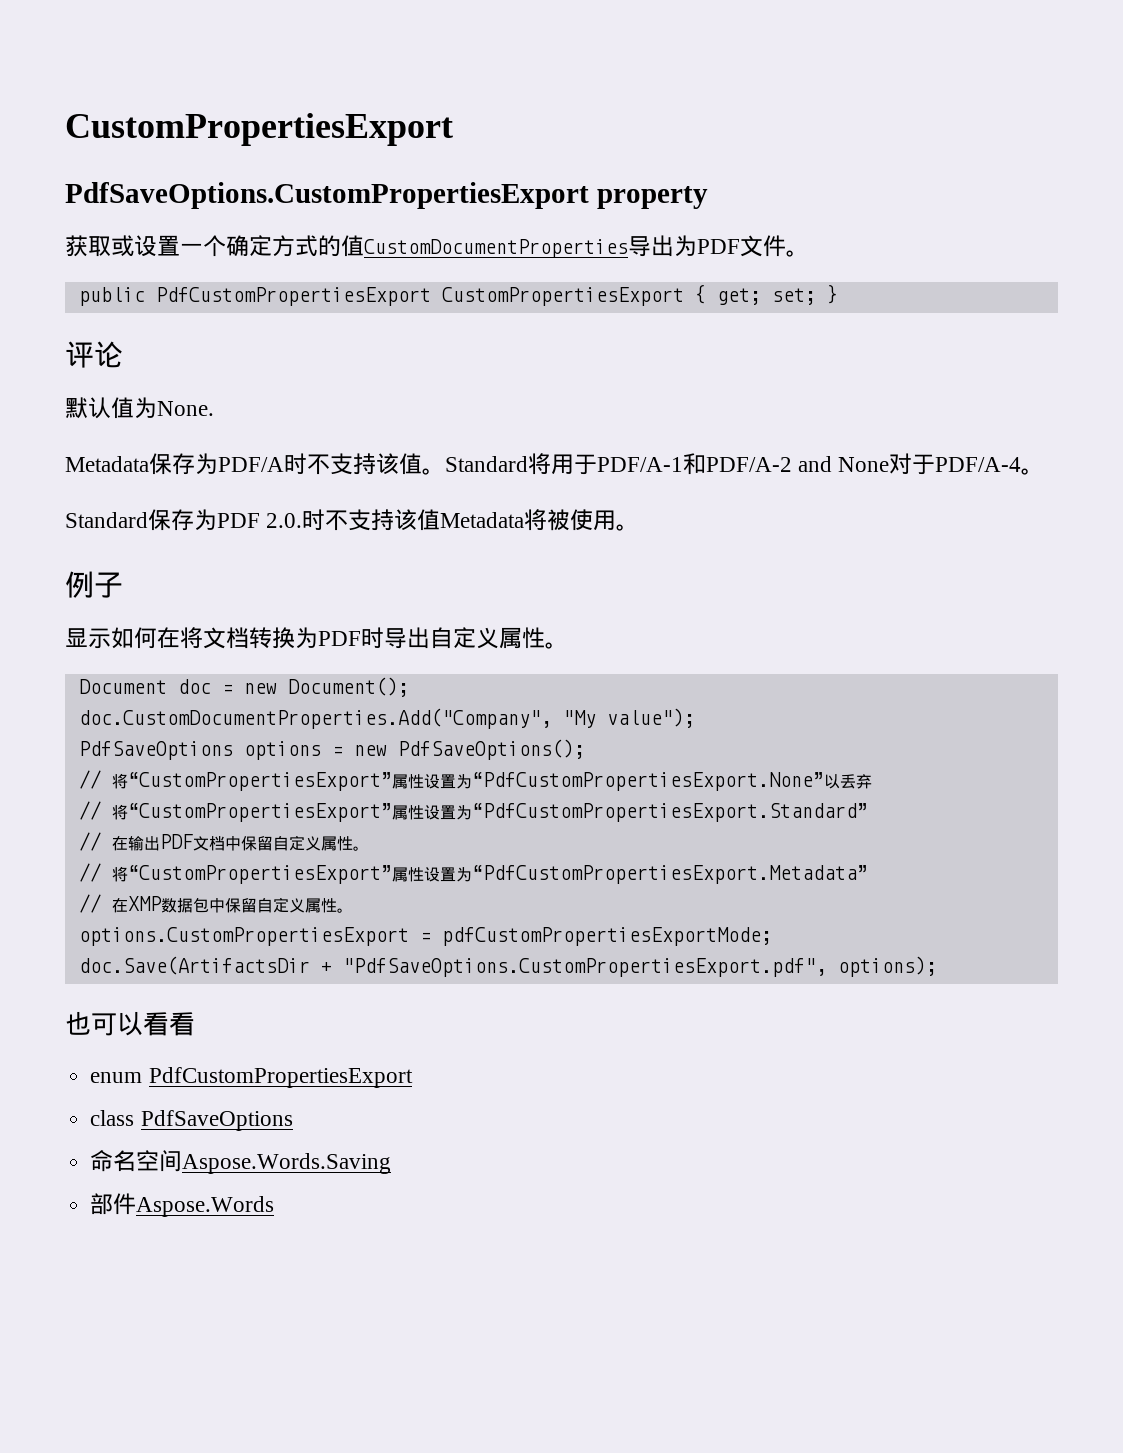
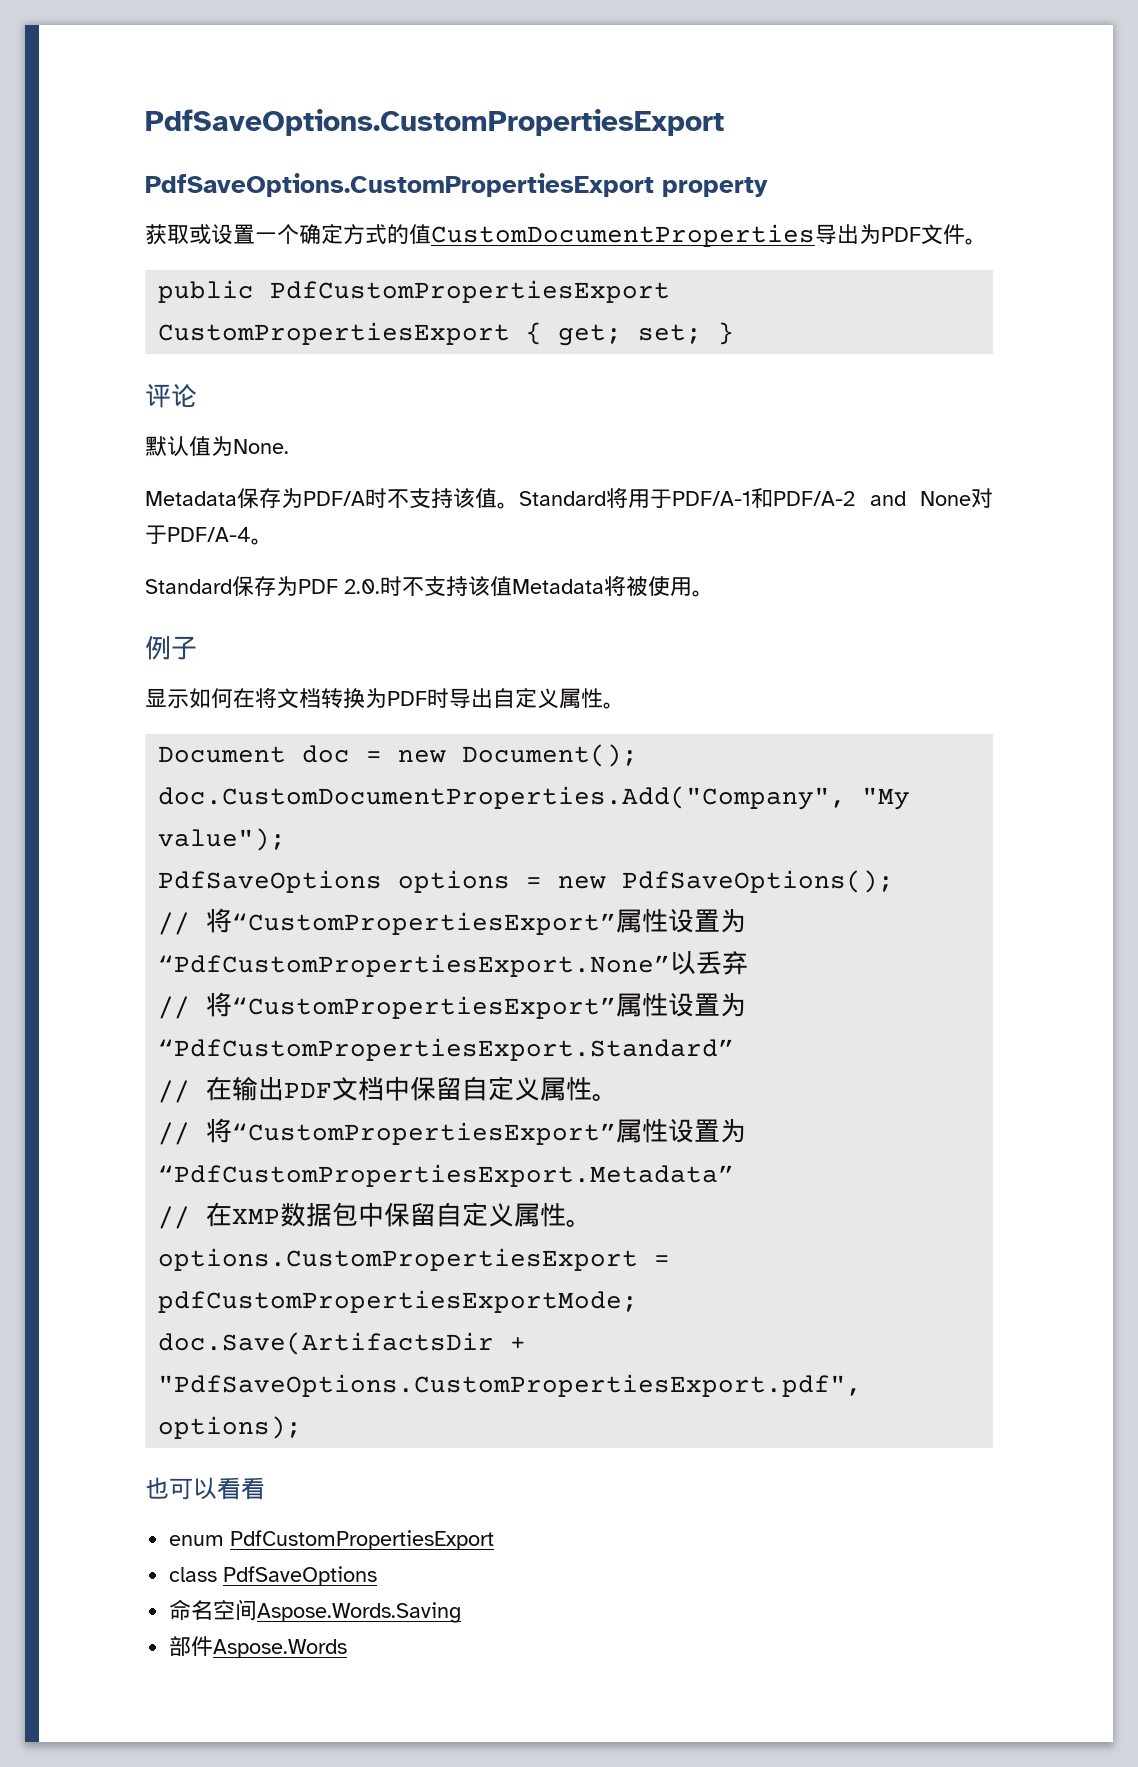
[65,113,453,146] CustomPropertiesExport -> [145,109,724,136] PdfSaveOptions.CustomPropertiesExport

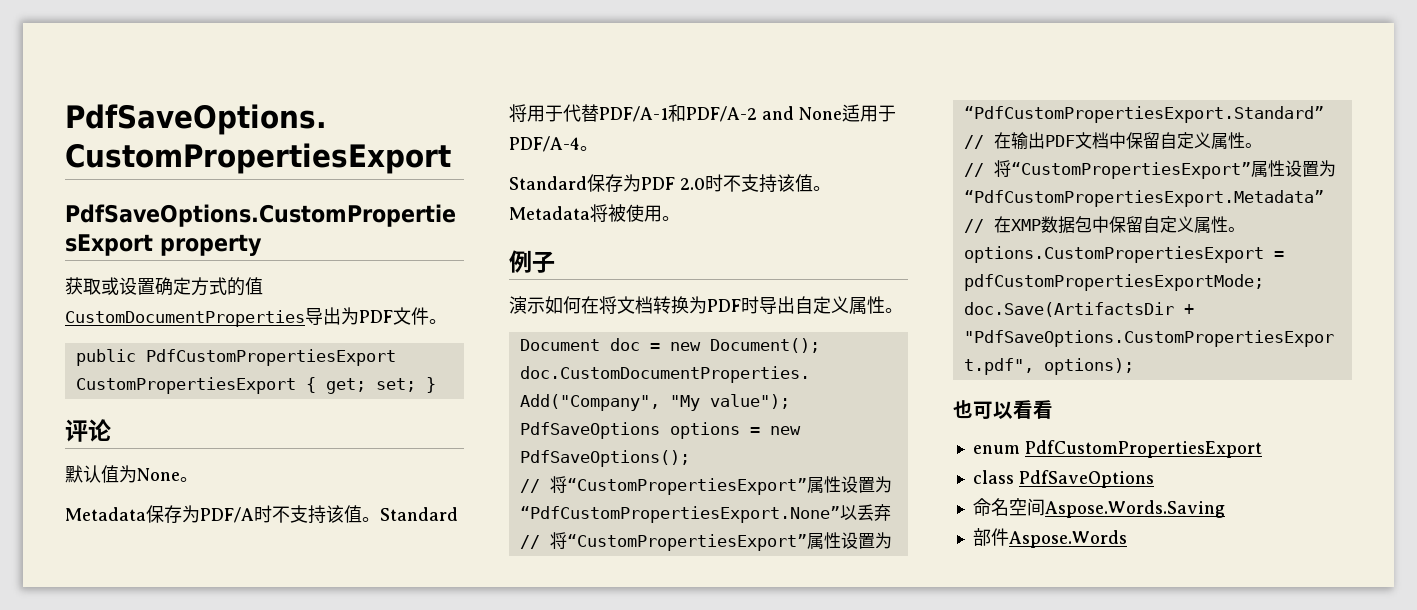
[255,224,299,244] 一个 -> (155, 286) none
[233,439,289,454] None. -> [137,468,198,482] None。
(672, 498) none -> [563,104,599,122] 代替
[971,488,993,508] 对 -> [842,104,878,122] 适用
[344,576,512,597] 2.0.时不支持该值 -> [680,174,831,193] 2.0时不支持该值。
[145,688,167,707] 显 -> [509,296,527,314] 演

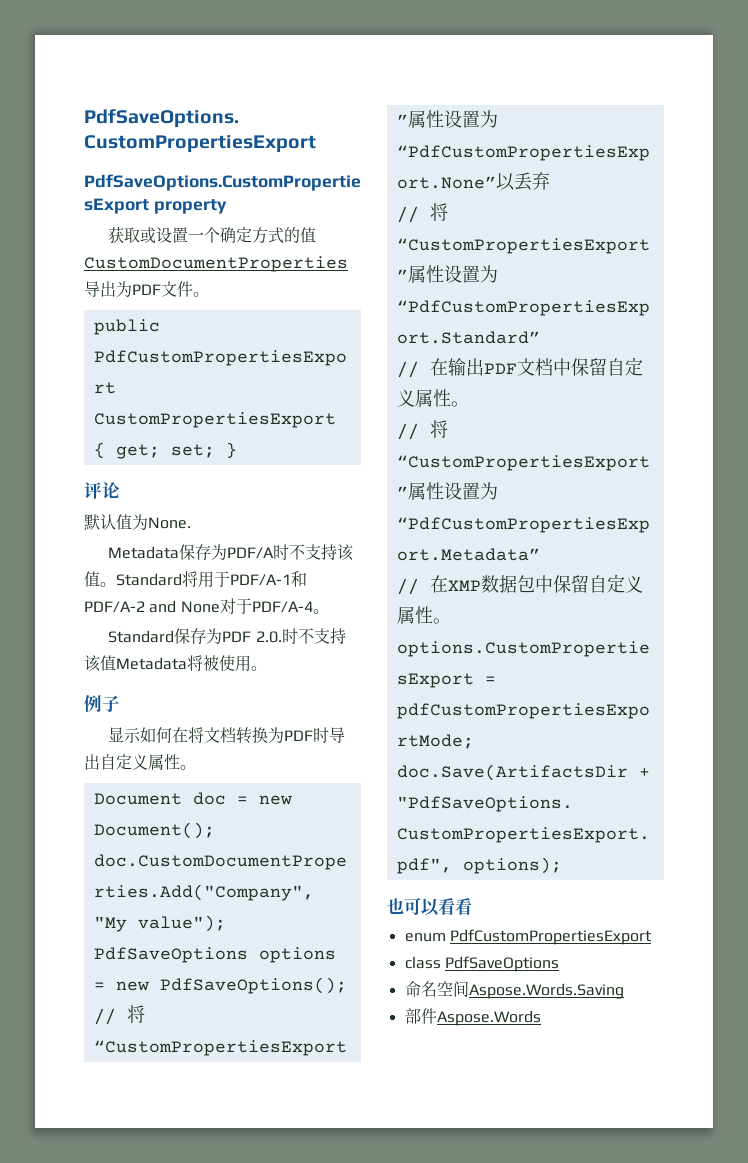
(155, 286) none -> [188,227,221,243] 一个
[137,468,198,482] None。 -> [148,517,191,529] None.
[563,104,599,122] 代替 -> (230, 579) none
[842,104,878,122] 适用 -> [219,598,236,614] 对
[680,174,831,193] 2.0时不支持该值。 -> [255,628,346,644] [84,655,116,672] 2.0.时不支持该值
[509,296,527,314] 演 -> [108,727,125,742] 显

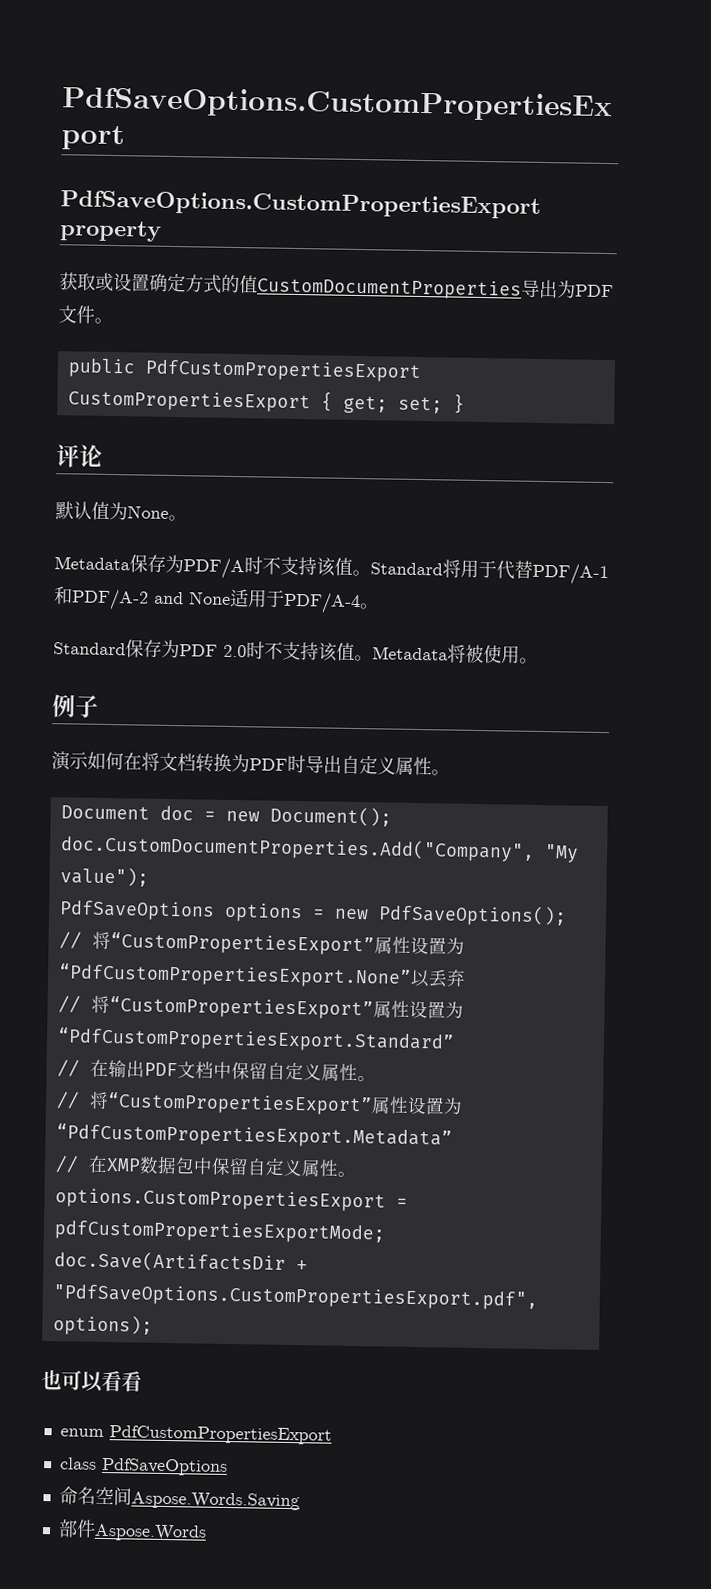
[188,227,221,243] 一个 -> (150, 282) none
[148,517,191,529] None. -> [127,505,187,522] None。
(230, 579) none -> [496,560,533,580] 代替
[219,598,236,614] 对 -> [230,588,267,608] 适用
[255,628,346,644] [84,655,116,672] 2.0.时不支持该值 -> [223,641,373,662] 2.0时不支持该值。
[108,727,125,742] 显 -> [51,751,72,771] 演

